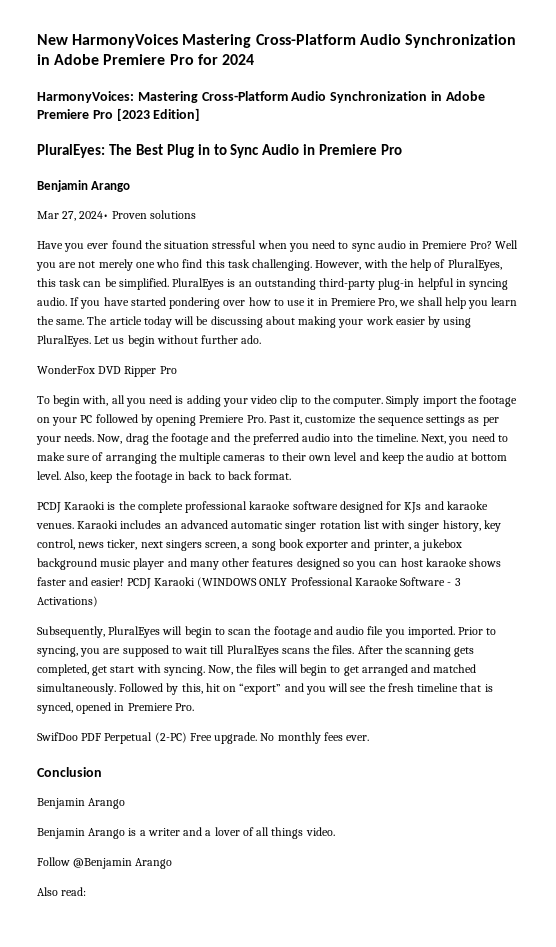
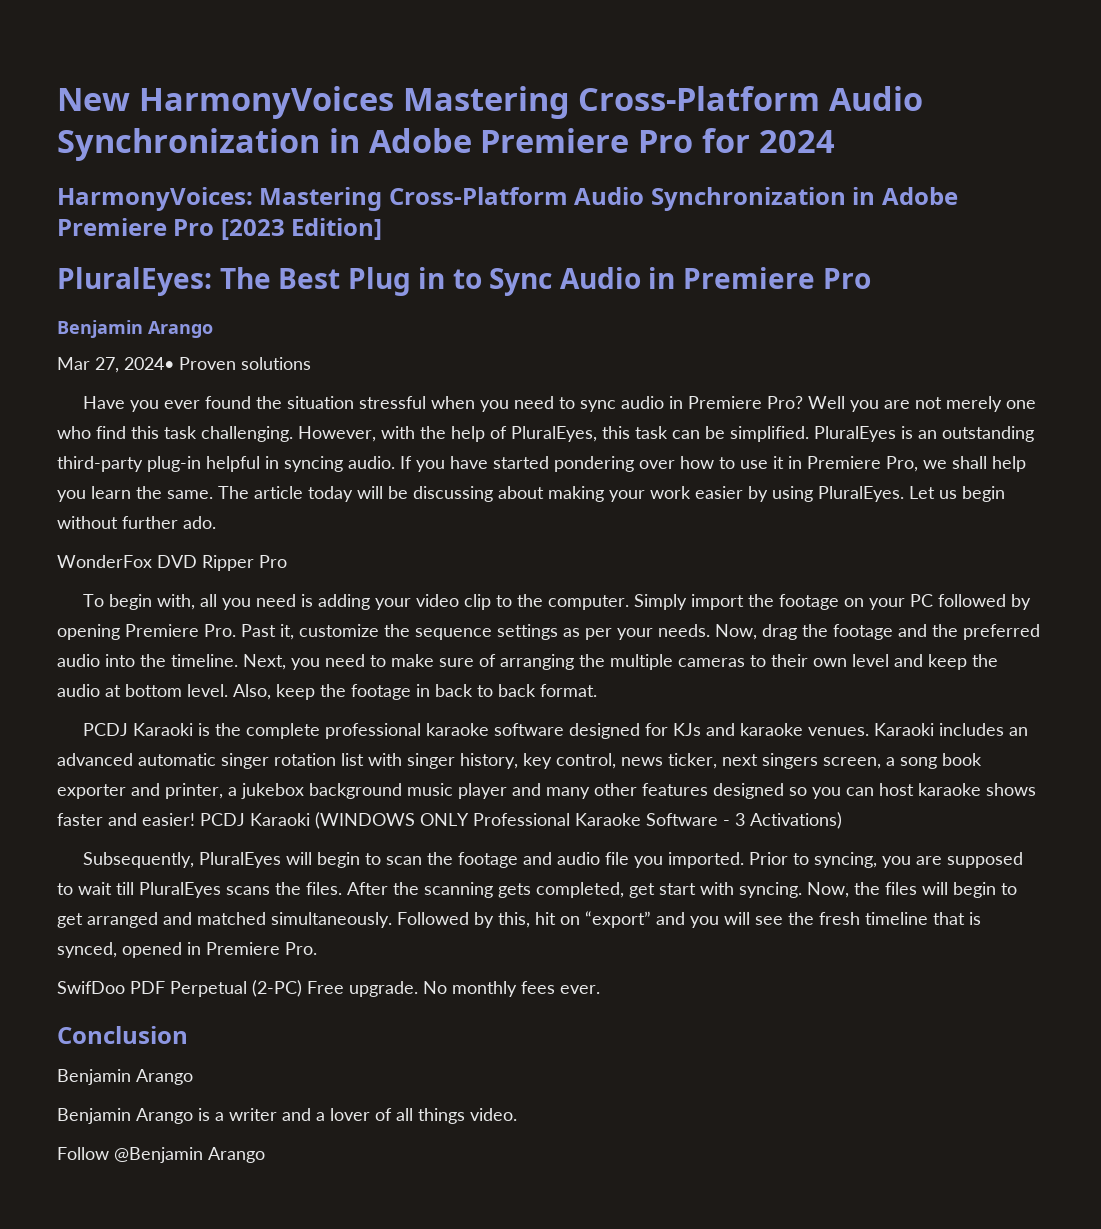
[37,887,87,896] // Also read: -> (265, 1155) none

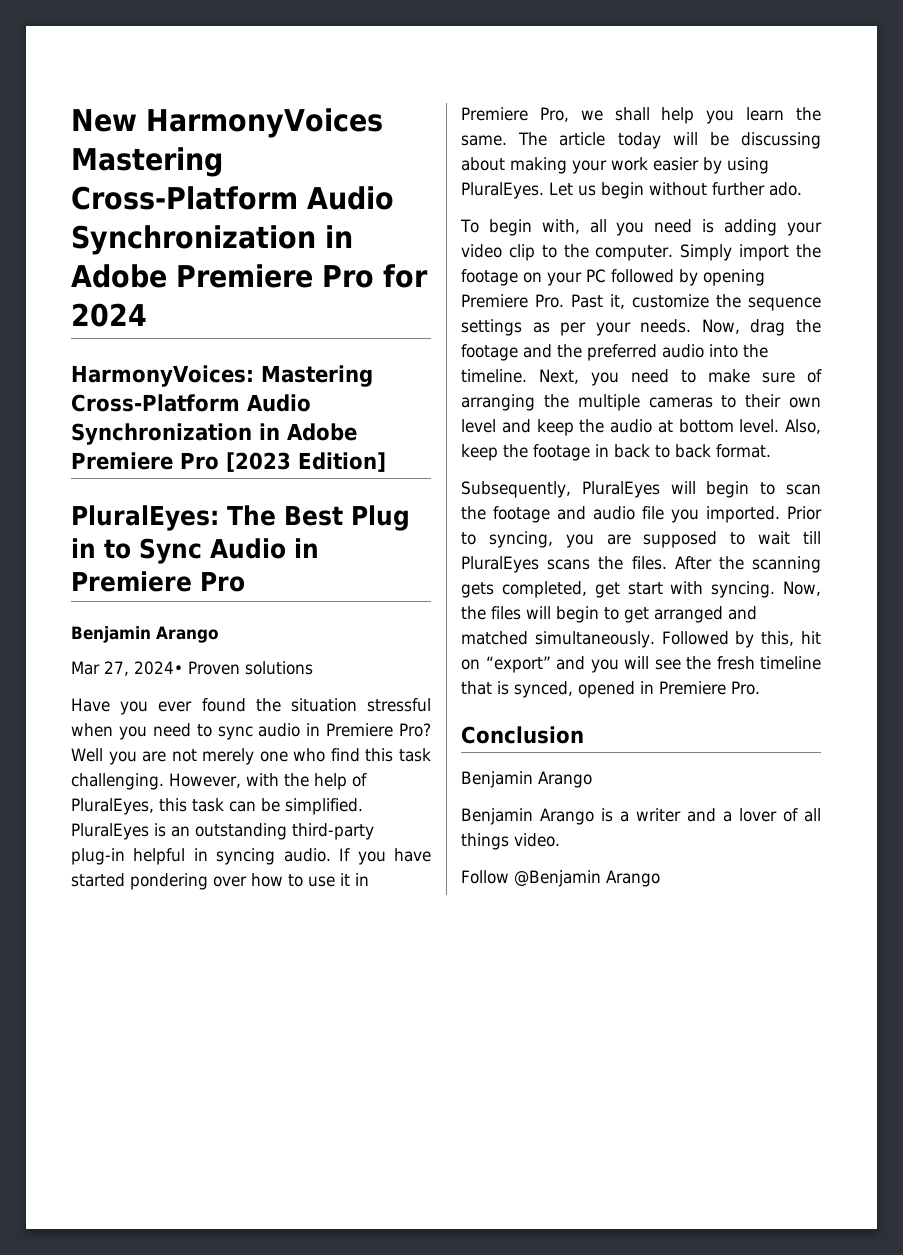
[57,555,287,571] // WonderFox DVD Ripper Pro -> (802, 189) none
[83,723,1029,739] [57,753,982,769] [57,783,1036,799] [57,812,842,829] // PCDJ Karaoki is the complete professional karaoke software designed for KJs and karaoke venues. Karaoki includes an advanced automatic singer rotation list with singer history, key control, news ticker, next singers screen, a song book exporter and printer, a jukebox background music player and many other features designed so you can host karaoke shows faster and easier! PCDJ Karaoki (WINDOWS ONLY Professional Karaoke Software - 3 Activations) -> (771, 451) none
[57,980,600,997] // SwifDoo PDF Perpetual (2-PC) Free upgrade. No monthly fees ever. -> (760, 688) none

